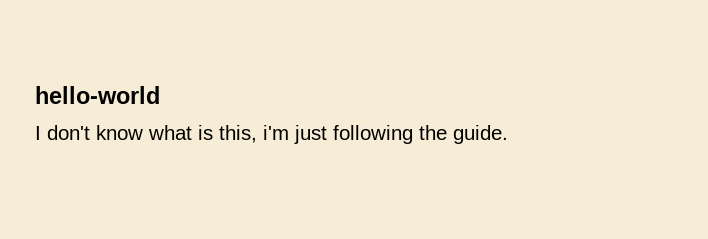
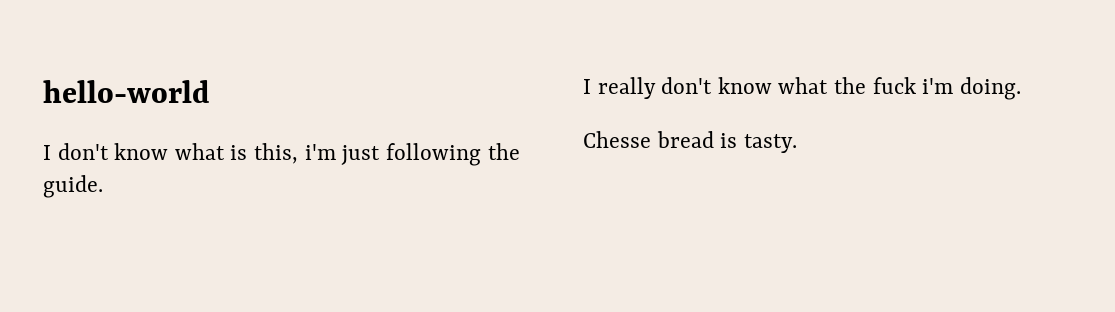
(508, 134) none -> [583,77,1021,100] [583,131,797,153] // I really don't know what the fuck i'm doing. // Chesse bread is tasty.

